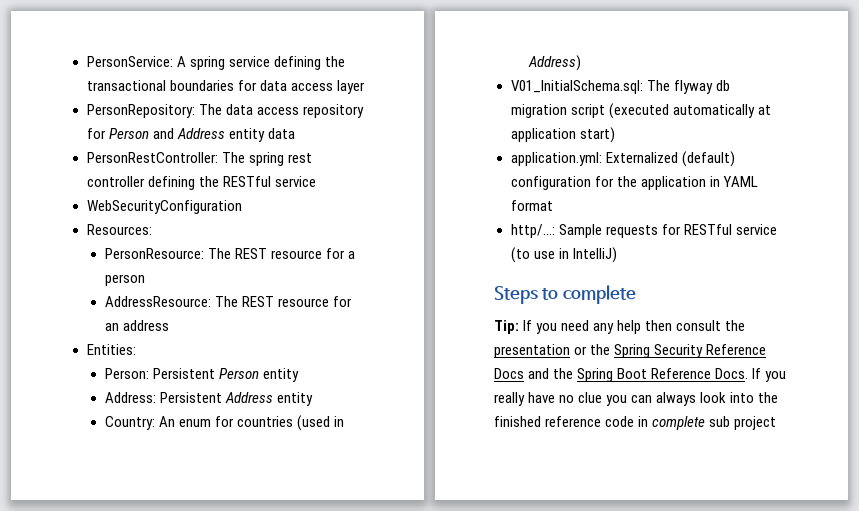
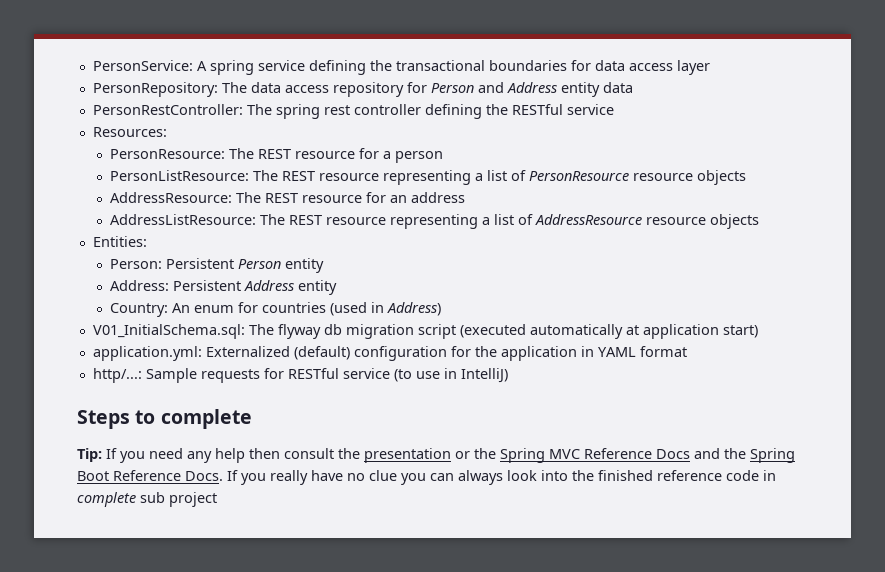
[86,200,242,214] // WebSecurityConfiguration -> (614, 109) none
(145, 280) none -> [110,170,747,185] // PersonListResource: The REST resource representing a list of PersonResource resource objects
(169, 325) none -> [110,214,760,229] // AddressListResource: The REST resource representing a list of AddressResource resource objects
[654,344,704,358] Security -> [549,449,580,459] MVC

